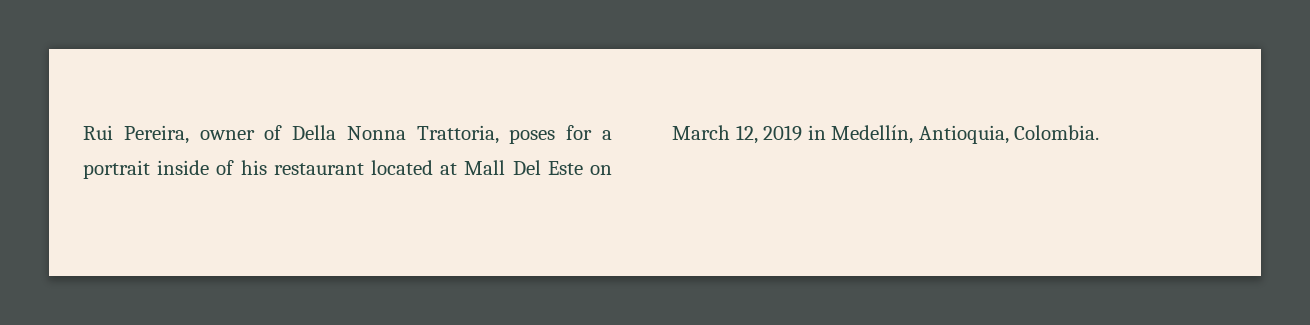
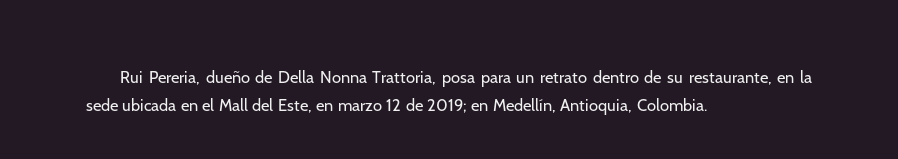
[123,125,612,144] [83,160,612,179] [672,125,826,144] Pereira, owner of Della Nonna Trattoria, poses for a portrait inside of his restaurant located at Mall Del Este on March 12, 2019 in -> [148,70,813,87] [86,98,489,113] Pereria, dueño de Della Nonna Trattoria, posa para un retrato dentro de su restaurante, en la sede ubicada en el Mall del Este, en marzo 12 de 2019; en

